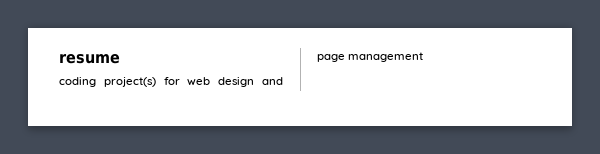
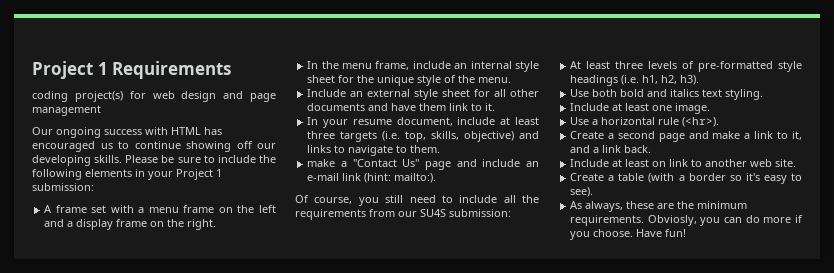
[59,54,120,64] resume -> [32,61,232,79] Project 1 Requirements
(424, 57) none -> [32,127,222,138] [32,141,276,152] [32,155,276,166] [32,169,222,180] [32,183,94,191] [44,205,277,213] [44,219,217,230] [307,61,539,72] [307,75,512,86] [307,89,539,100] [307,103,496,111] [307,117,539,128] [307,131,539,142] [307,145,441,156] [307,159,539,170] [307,173,437,183] [295,195,539,206] [295,209,511,220] [570,61,802,72] [570,75,700,86] [570,89,764,100] [570,103,711,114] [570,117,720,127] [570,131,802,142] [570,145,652,153] [570,159,797,167] [570,173,802,184] [570,187,594,197] [570,201,748,212] [570,215,803,226] [570,229,687,240] // Our ongoing success with HTML has encouraged us to continue showing off our developing skills. Please be sure to include the following elements in your Project 1 submission: // A frame set with a menu frame on the left and a display frame on the right. // In the menu frame, include an internal style sheet for the unique style of the menu. // Include an external style sheet for all other documents and have them link to it. // In your resume document, include at least three targets (i.e. top, skills, objective) and links to navigate to them. // make a "Contact Us" page and include an e-mail link (hint: mailto:). // Of course, you still need to include all the requirements from our SU4S submission: // At least three levels of pre-formatted style headings (i.e. h1, h2, h3). // Use both bold and italics text styling. // Include at least one image. // Use a horizontal rule (<hr>). // Create a second page and make a link to it, and a link back. // Include at least on link to another web site. // Create a table (with a border so it's easy to see). // As always, these are the minimum requirements. Obviosly, you can do more if you choose. Have fun!

